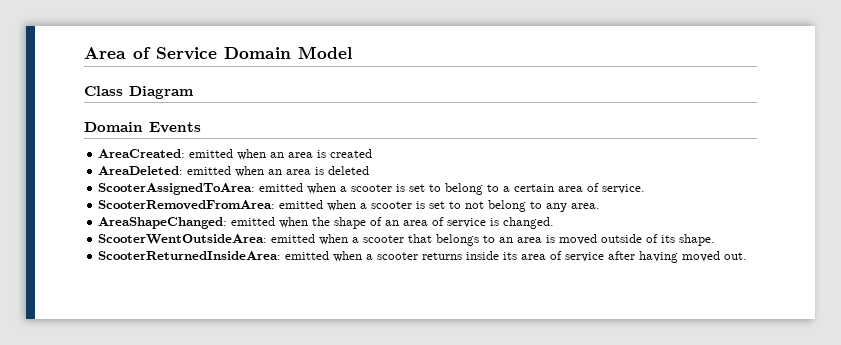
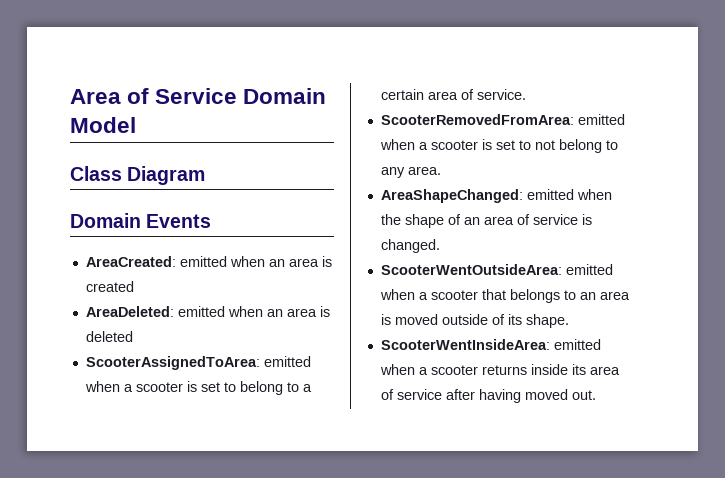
[98,251,282,260] ScooterReturnedInsideArea: -> [380,339,550,350] ScooterWentInsideArea:

